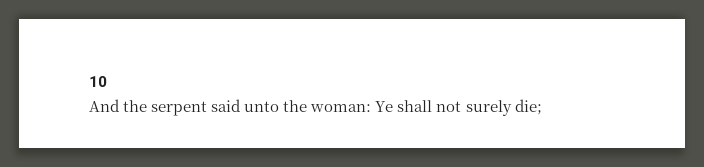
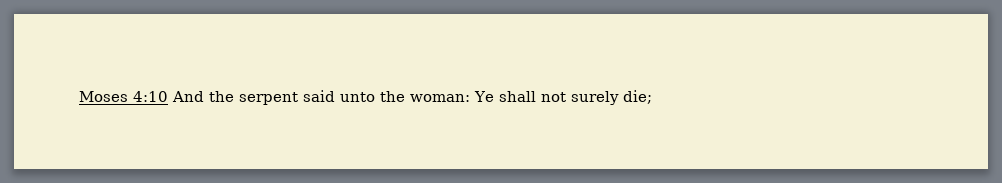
[89,76,107,87] 10 // -> [79,91,168,102] Moses 4:10

